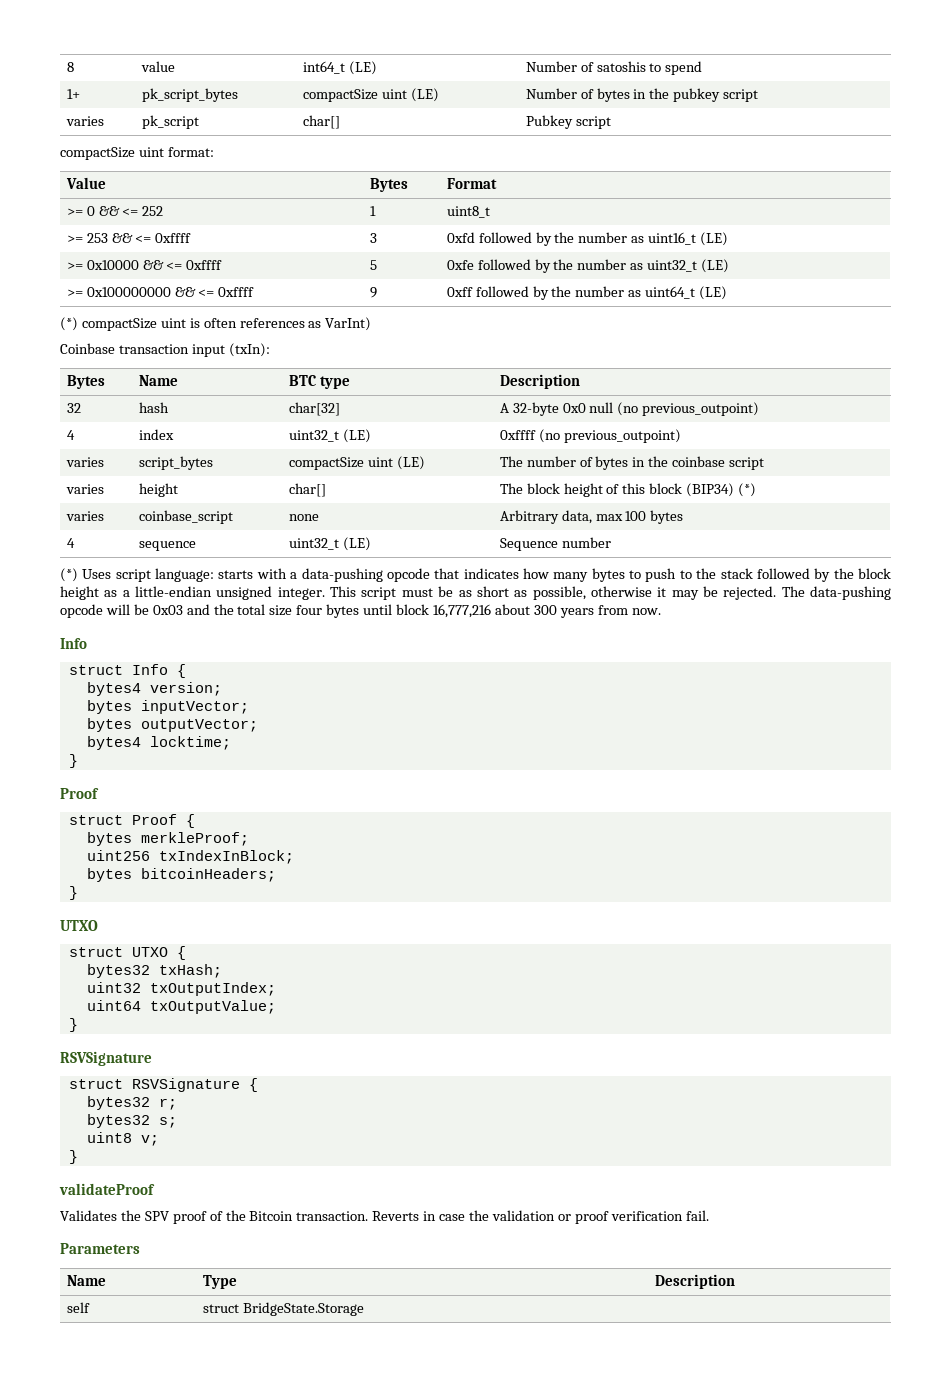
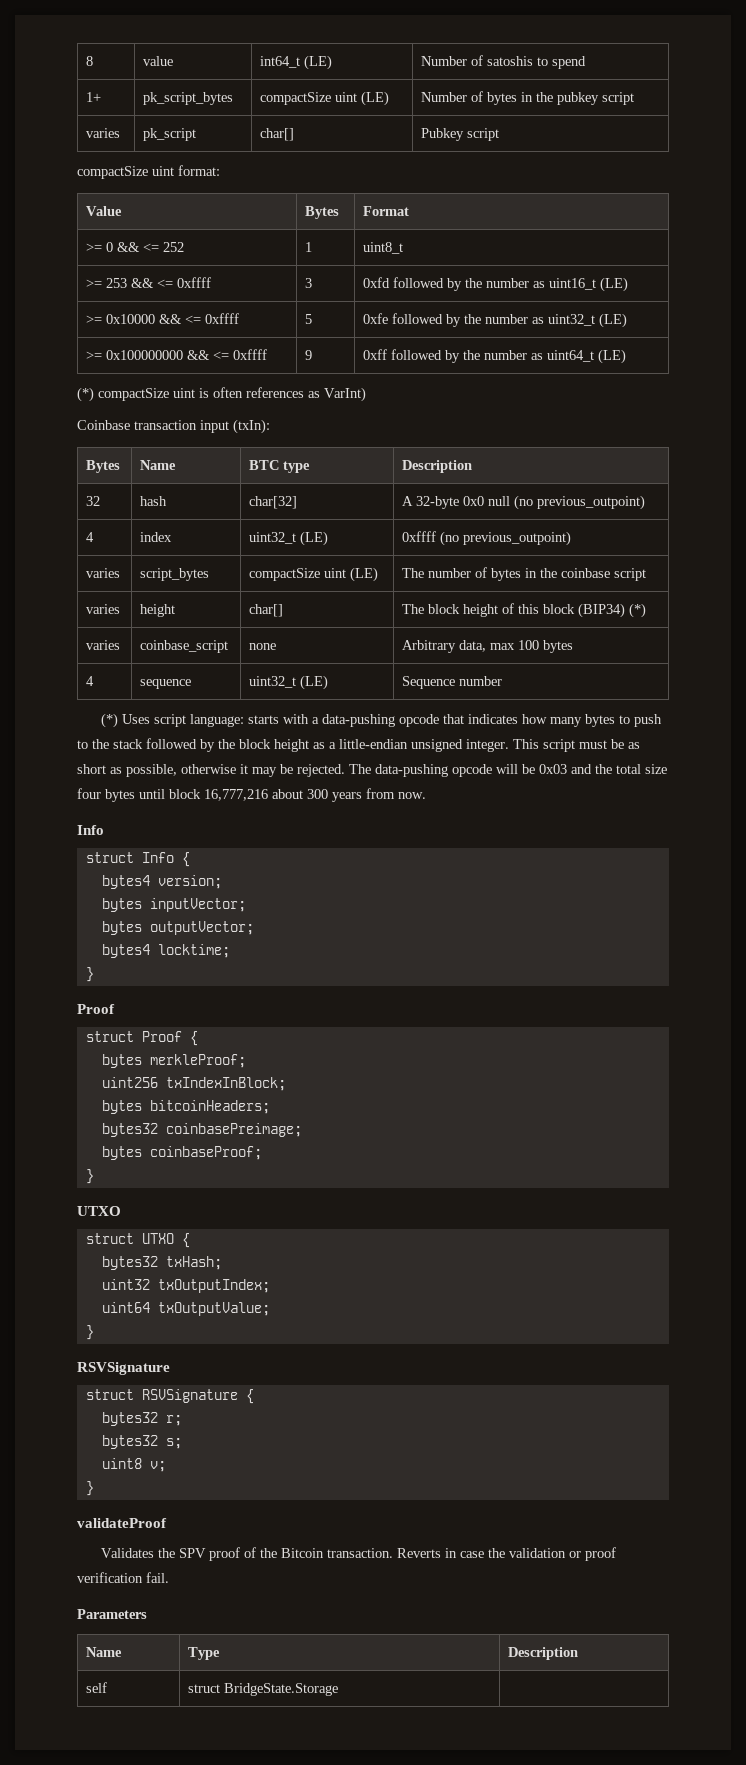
(276, 875) none -> [101,1123,302,1137] [101,1146,262,1160] // bytes32 coinbasePreimage; // bytes coinbaseProof;

